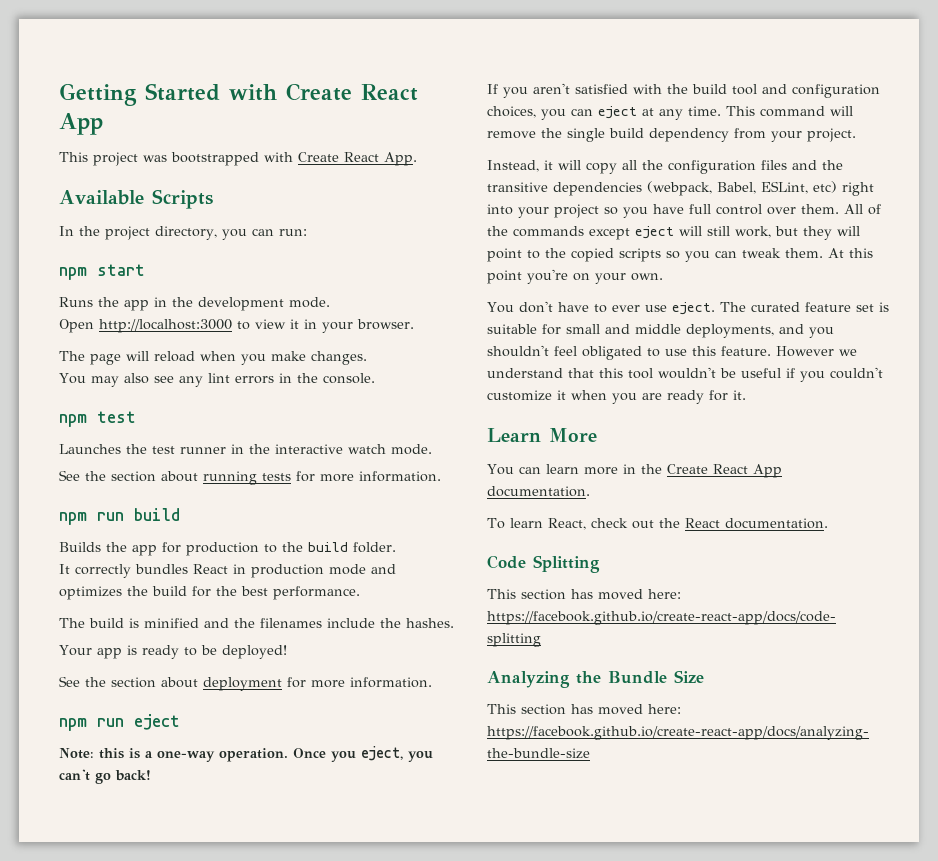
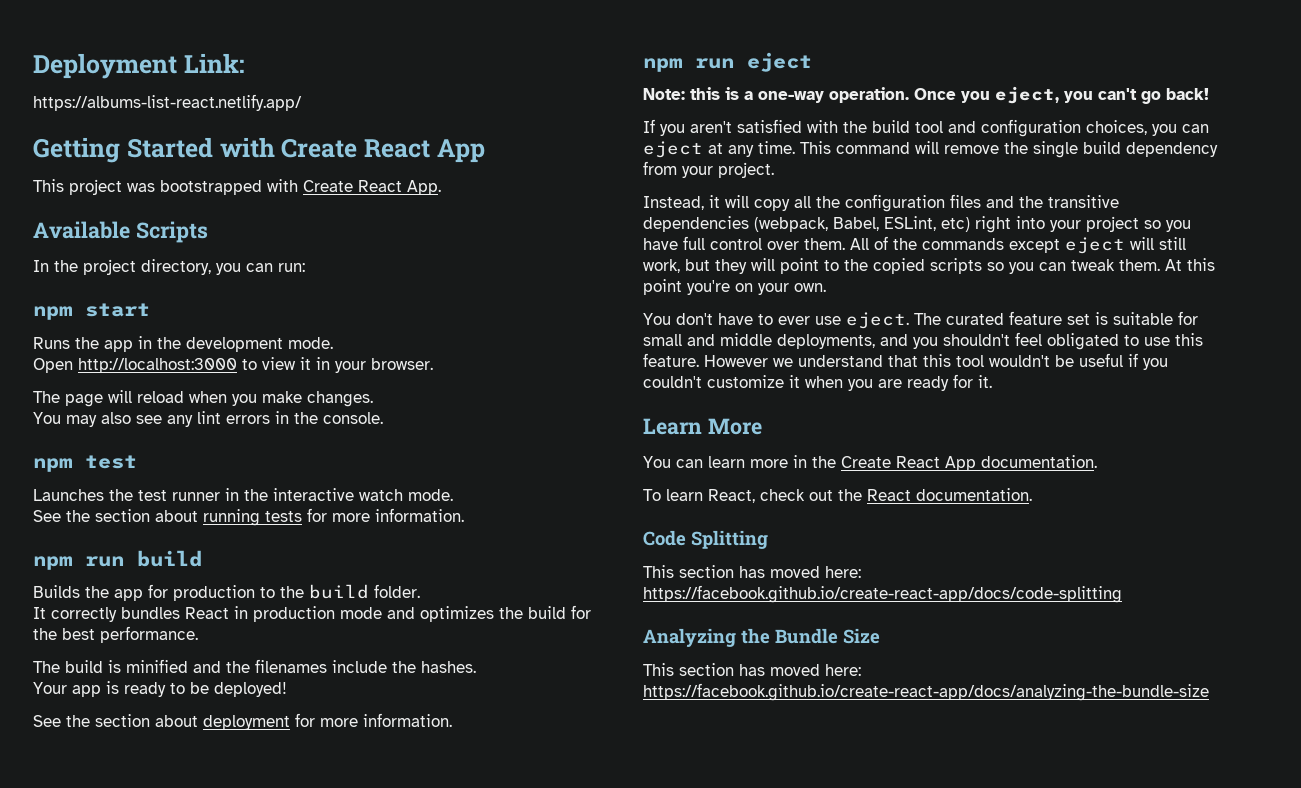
(59, 94) none -> [33,53,245,79] [33,94,302,111] Deployment Link: // https://albums-list-react.netlify.app/ //

